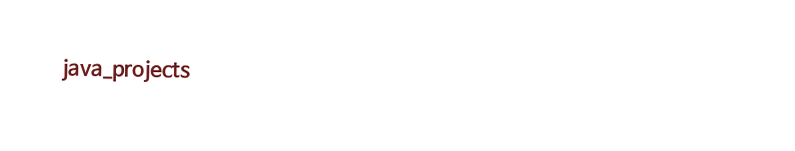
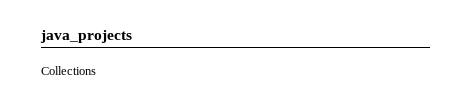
(191, 71) none -> [41,66,96,75] // Collections

